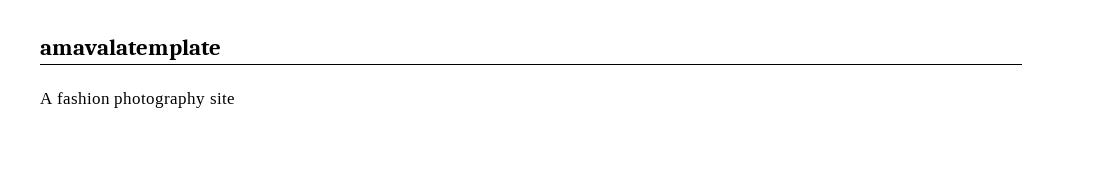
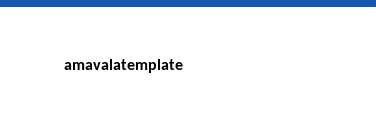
[40,92,235,108] // A fashion photography site -> (183, 66) none

